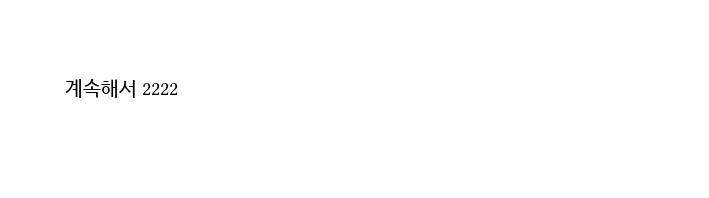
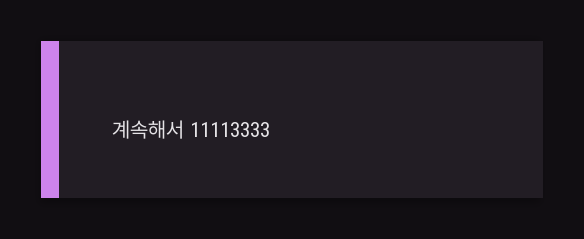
[142,83,179,96] 2222 -> [189,122,270,137] 11113333

